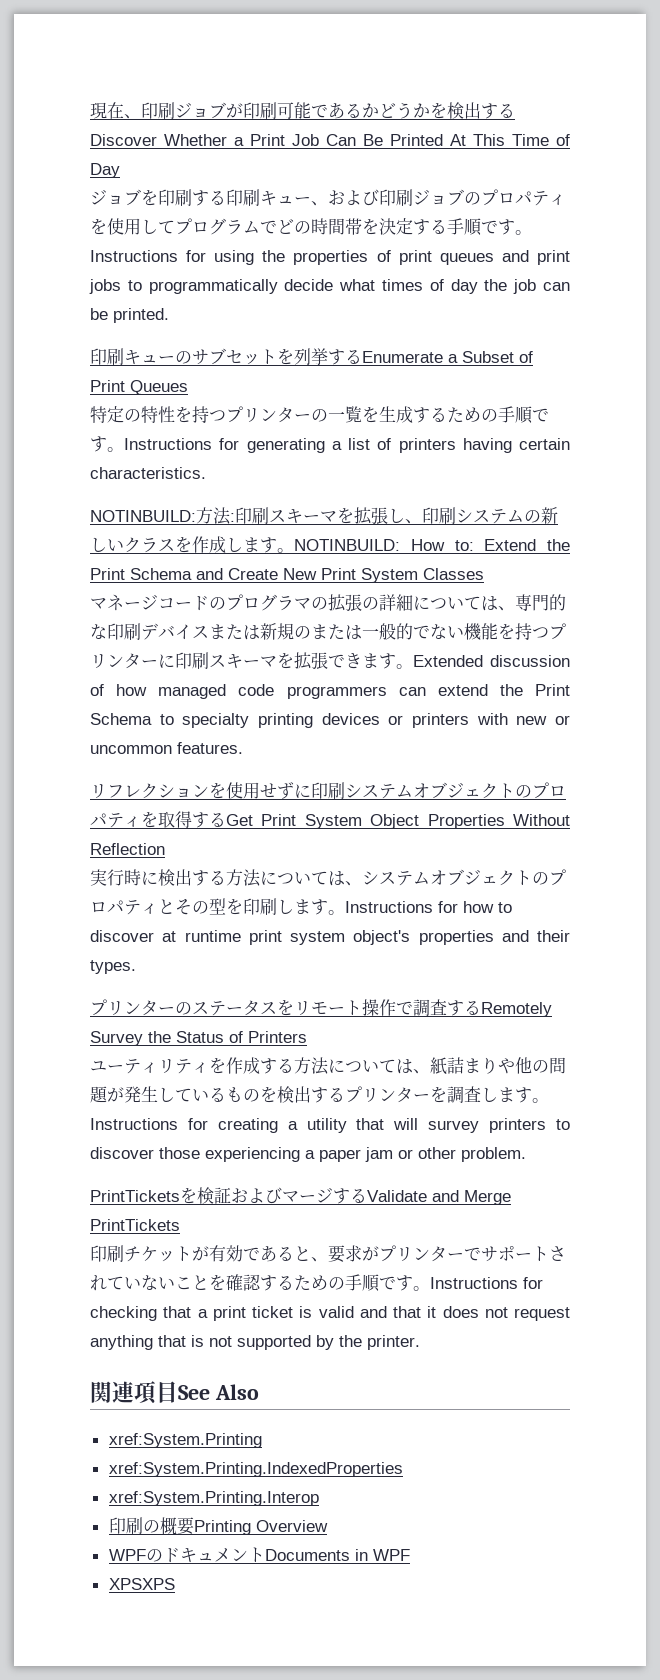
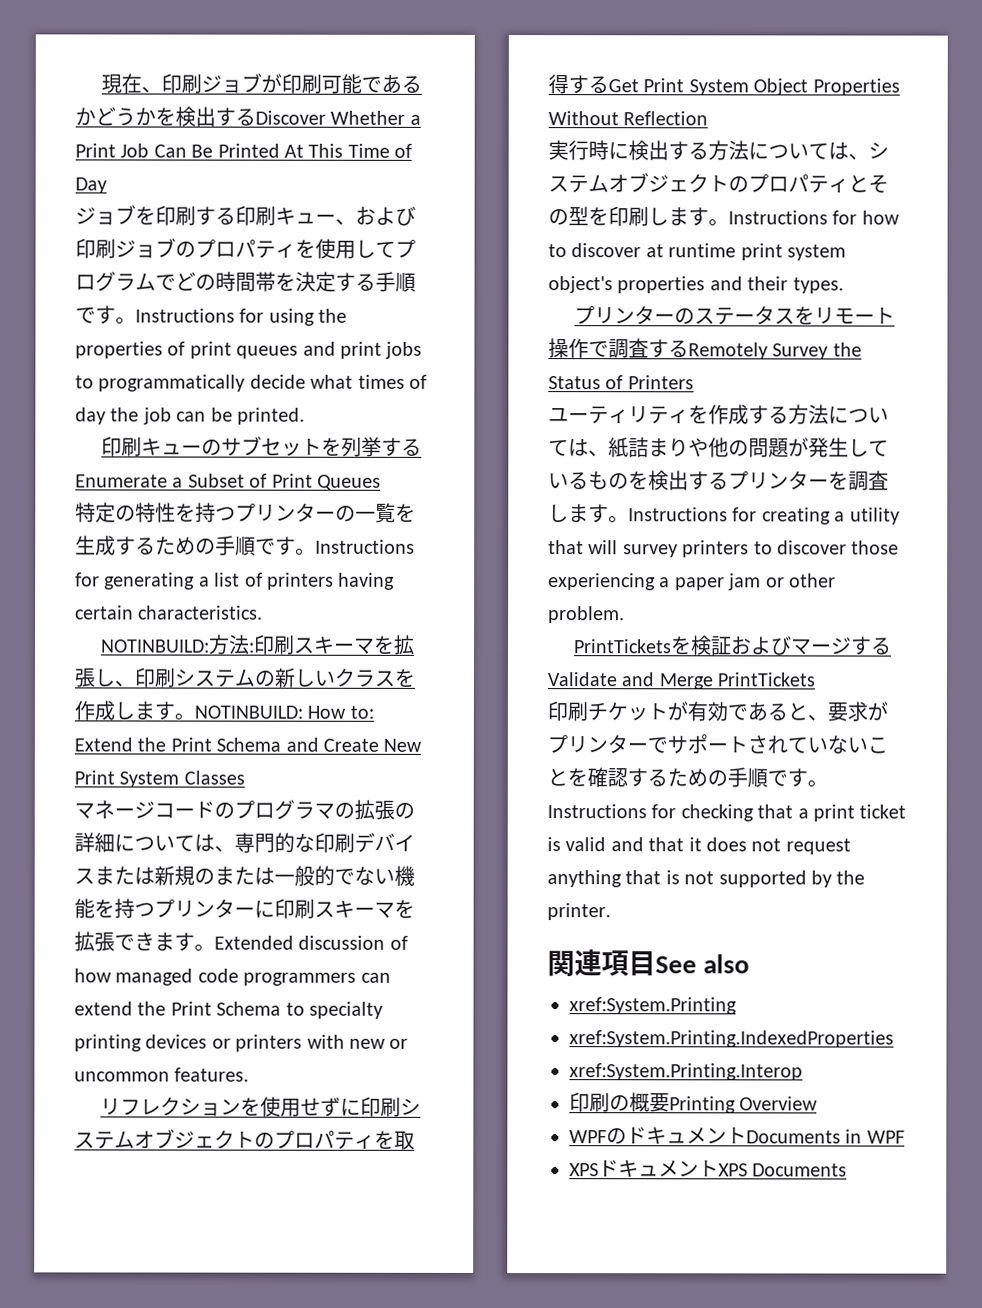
[214,1384,259,1400] Also -> [703,954,751,974] also
[108,1578,175,1590] XPSXPS -> [569,1160,848,1178] XPSドキュメントXPS Documents

